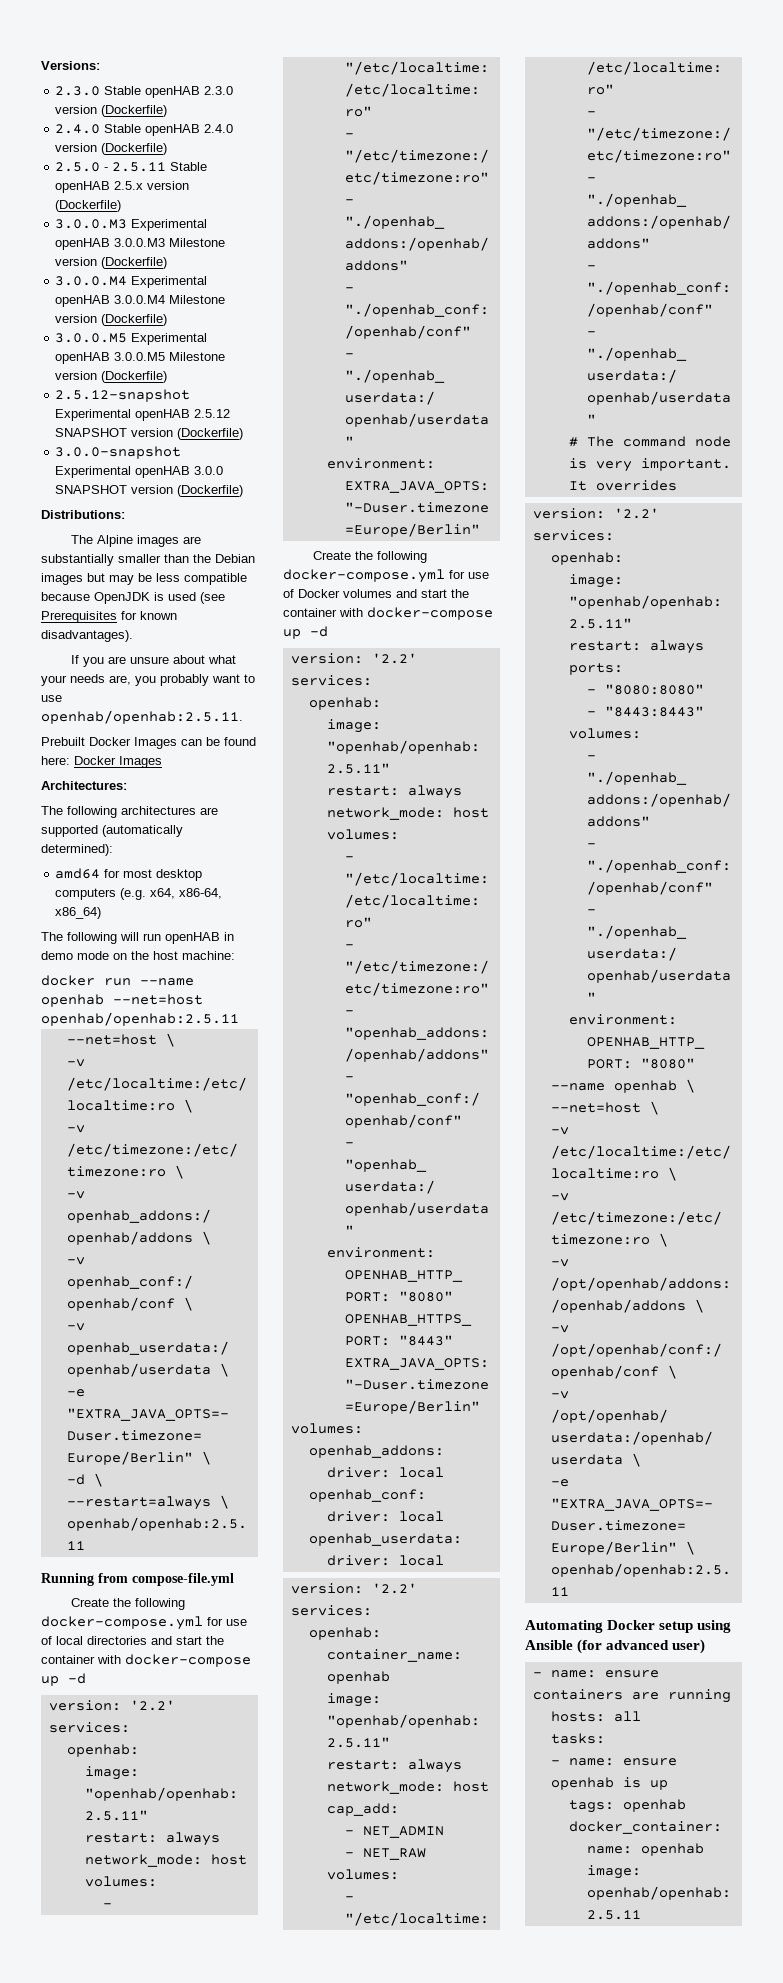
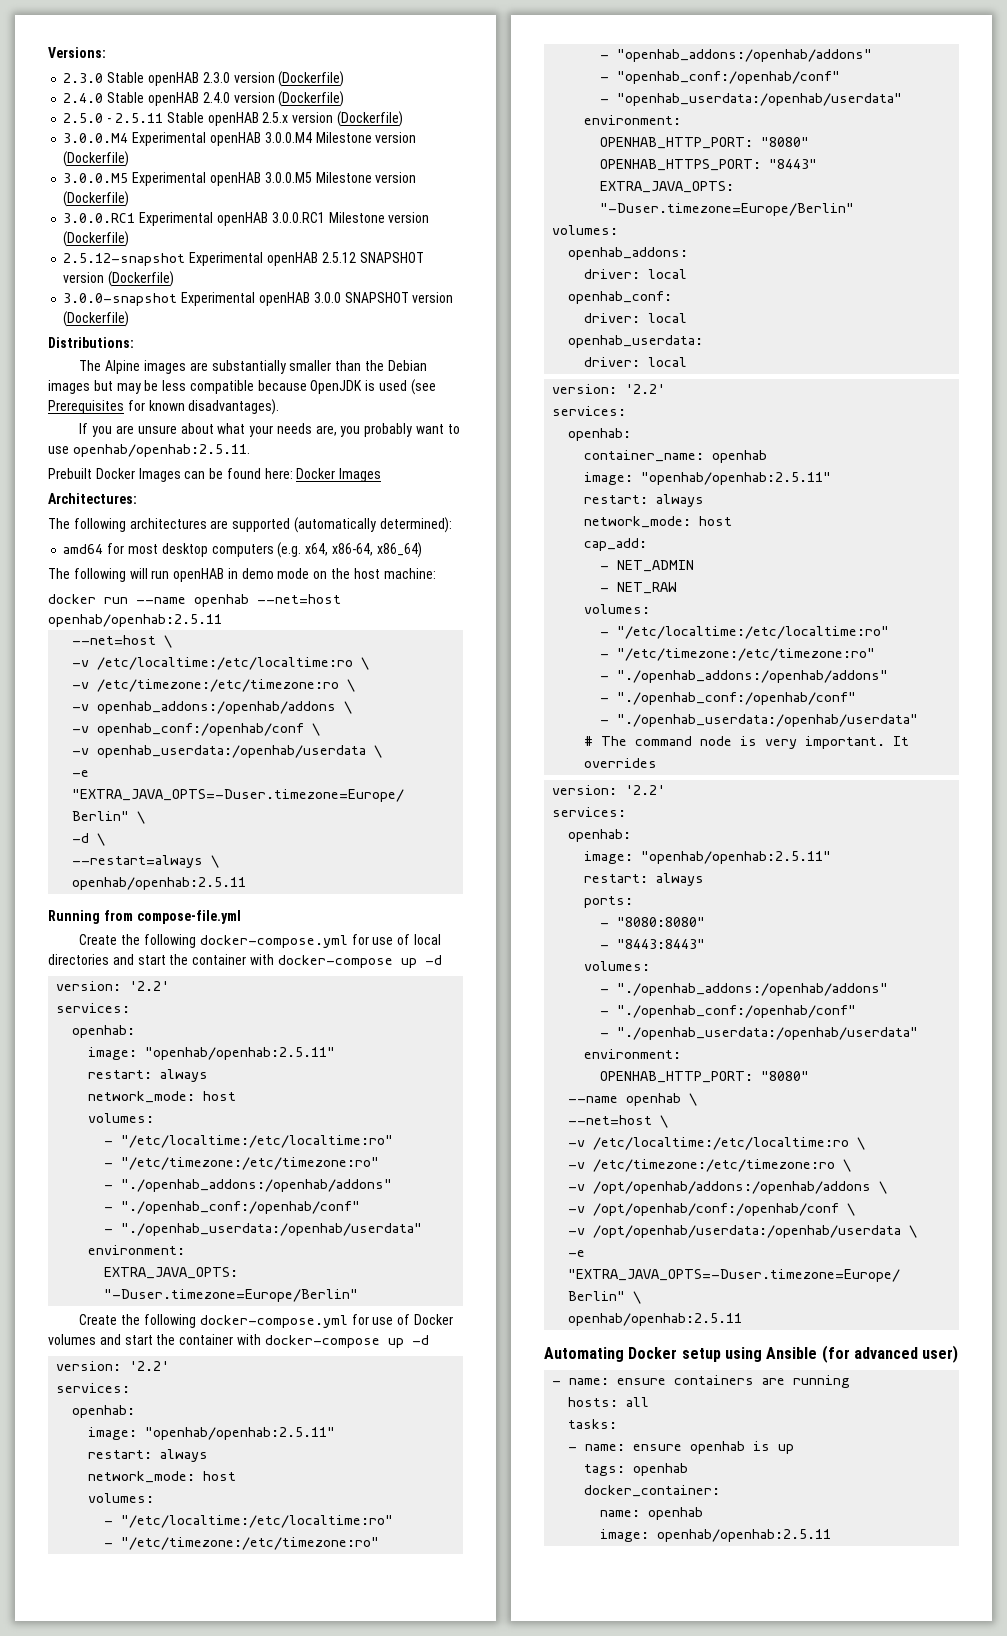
[55,219,208,231] [55,238,226,250] [55,257,168,269] // 3.0.0.M3 Experimental openHAB 3.0.0.M3 Milestone version (Dockerfile) -> (403, 119) none
(168, 377) none -> [63,212,430,226] [63,231,130,247] // 3.0.0.RC1 Experimental openHAB 3.0.0.RC1 Milestone version (Dockerfile)

